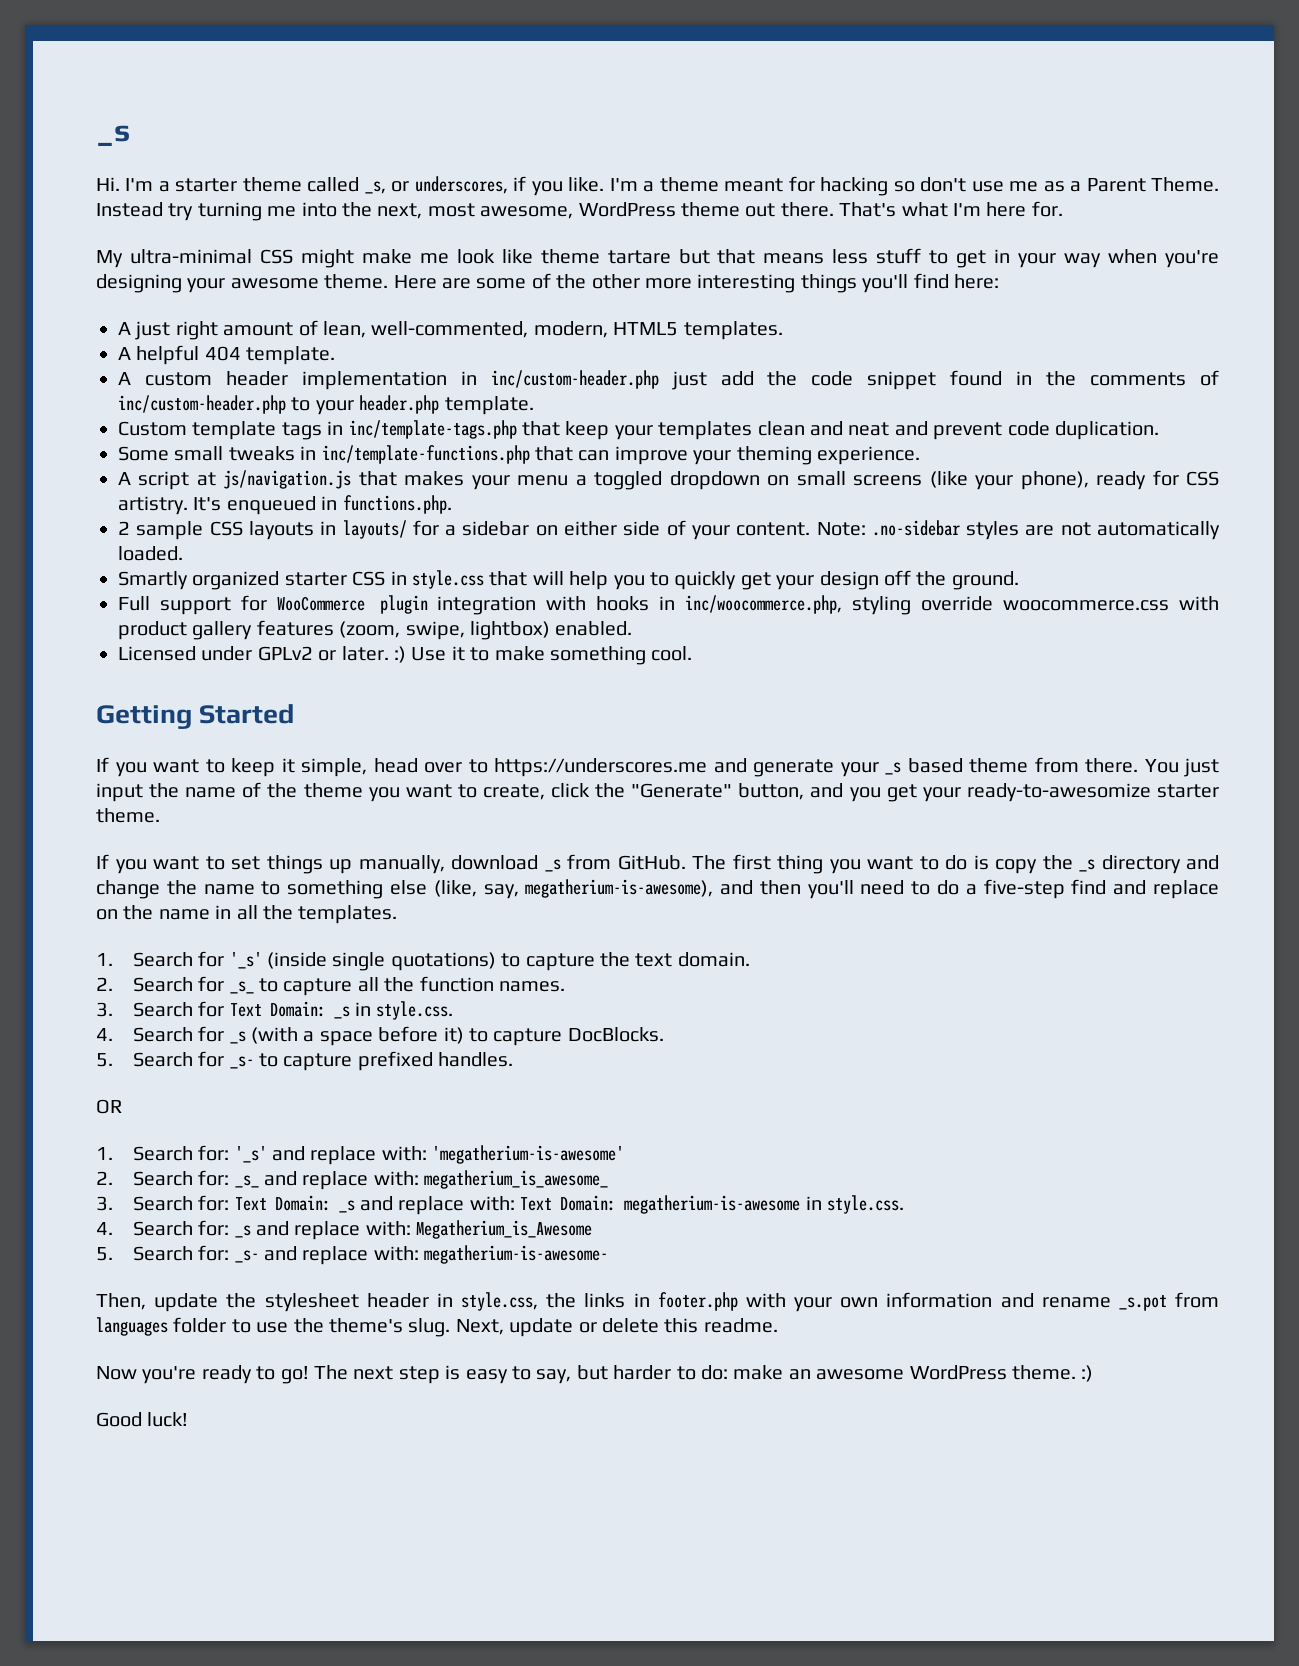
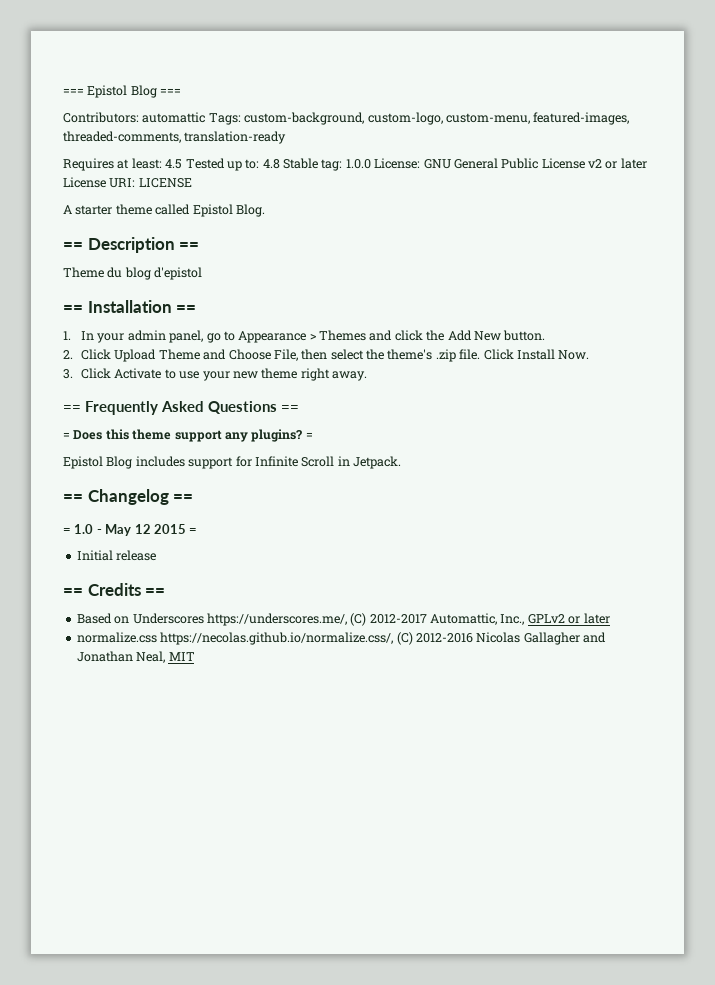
[96,125,130,146] [96,176,1220,196] [96,201,1063,221] [96,248,1220,268] [96,273,999,293] [118,320,783,340] [118,345,336,365] [118,370,1219,390] [118,395,534,415] [118,420,1159,440] [118,445,920,465] [118,470,1219,490] [118,495,452,515] [118,520,1220,540] [118,546,183,561] [118,570,1019,590] [118,595,1219,615] [118,620,633,640] [118,646,693,665] [96,704,295,729] [96,757,1219,777] [96,782,1220,802] [96,808,160,823] [96,854,1219,874] [96,879,1219,899] [96,905,398,924] [96,951,750,971] [96,976,565,996] [96,1001,454,1020] [96,1026,664,1046] [96,1051,514,1071] [96,1099,122,1114] [96,1145,625,1165] [96,1170,609,1190] [96,1195,904,1215] [96,1220,593,1240] [96,1245,609,1265] [96,1292,1219,1312] [96,1317,778,1337] [96,1365,1094,1384] [96,1412,189,1427] _s // Hi. I'm a starter theme called _s, or underscores, if you like. I'm a theme meant for hacking so don't use me as a Parent Theme. Instead try turning me into the next, most awesome, WordPress theme out there. That's what I'm here for. // My ultra-minimal CSS might make me look like theme tartare but that means less stuff to get in your way when you're designing your awesome theme. Here are some of the other more interesting things you'll find here: // A just right amount of lean, well-commented, modern, HTML5 templates. // A helpful 404 template. // A custom header implementation in inc/custom-header.php just add the code snippet found in the comments of inc/custom-header.php to your header.php template. // Custom template tags in inc/template-tags.php that keep your templates clean and neat and prevent code duplication. // Some small tweaks in inc/template-functions.php that can improve your theming experience. // A script at js/navigation.js that makes your menu a toggled dropdown on small screens (like your phone), ready for CSS artistry. It's enqueued in functions.php. // 2 sample CSS layouts in layouts/ for a sidebar on either side of your content. Note: .no-sidebar styles are not automatically loaded. // Smartly organized starter CSS in style.css that will help you to quickly get your design off the ground. // Full support for WooCommerce plugin integration with hooks in inc/woocommerce.php, styling override woocommerce.css with product gallery features (zoom, swipe, lightbox) enabled. // Licensed under GPLv2 or later. :) Use it to make something cool. // Getting Started // If you want to keep it simple, head over to https://underscores.me and generate your _s based theme from there. You just input the name of the theme you want to create, click the "Generate" button, and you get your ready-to-awesomize starter theme. // If you want to set things up manually, download _s from GitHub. The first thing you want to do is copy the _s directory and change the name to something else (like, say, megatherium-is-awesome), and then you'll need to do a five-step find and replace on the name in all the templates. // 1. Search for '_s' (inside single quotations) to capture the text domain. // 2. Search for _s_ to capture all the function names. // 3. Search for Text Domain: _s in style.css. // 4. Search for _s (with a space before it) to capture DocBlocks. // 5. Search for _s- to capture prefixed handles. // OR // 1. Search for: '_s' and replace with: 'megatherium-is-awesome' // 2. Search for: _s_ and replace with: megatherium_is_awesome_ // 3. Search for: Text Domain: _s and replace with: Text Domain: megatherium-is-awesome in style.css. // 4. Search for: _s and replace with: Megatherium_is_Awesome // 5. Search for: _s- and replace with: megatherium-is-awesome- // Then, update the stylesheet header in style.css, the links in footer.php with your own information and rename _s.pot from languages folder to use the theme's slug. Next, update or delete this readme. // Now you're ready to go! The next step is easy to say, but harder to do: make an awesome WordPress theme. :) // Good luck! -> [63,85,182,98] [63,112,630,125] [63,131,287,144] [63,158,647,171] [63,177,192,188] [63,204,265,217] [63,237,200,253] [63,267,203,280] [63,300,197,313] [63,330,546,343] [63,349,590,362] [63,368,367,381] [63,401,299,415] [63,429,313,442] [63,456,401,469] [63,489,194,505] [63,524,198,536] [76,550,157,561] [63,583,166,596] [76,613,610,626] [76,632,606,645] [76,651,195,663] === Epistol Blog === // Contributors: automattic Tags: custom-background, custom-logo, custom-menu, featured-images, threaded-comments, translation-ready // Requires at least: 4.5 Tested up to: 4.8 Stable tag: 1.0.0 License: GNU General Public License v2 or later License URI: LICENSE // A starter theme called Epistol Blog. // == Description == // Theme du blog d'epistol // == Installation == // 1. In your admin panel, go to Appearance > Themes and click the Add New button. // 2. Click Upload Theme and Choose File, then select the theme's .zip file. Click Install Now. // 3. Click Activate to use your new theme right away. // == Frequently Asked Questions == // = Does this theme support any plugins? = // Epistol Blog includes support for Infinite Scroll in Jetpack. // == Changelog == // = 1.0 - May 12 2015 = // Initial release // == Credits == // Based on Underscores https://underscores.me/, (C) 2012-2017 Automattic, Inc., GPLv2 or later // normalize.css https://necolas.github.io/normalize.css/, (C) 2012-2016 Nicolas Gallagher and Jonathan Neal, MIT

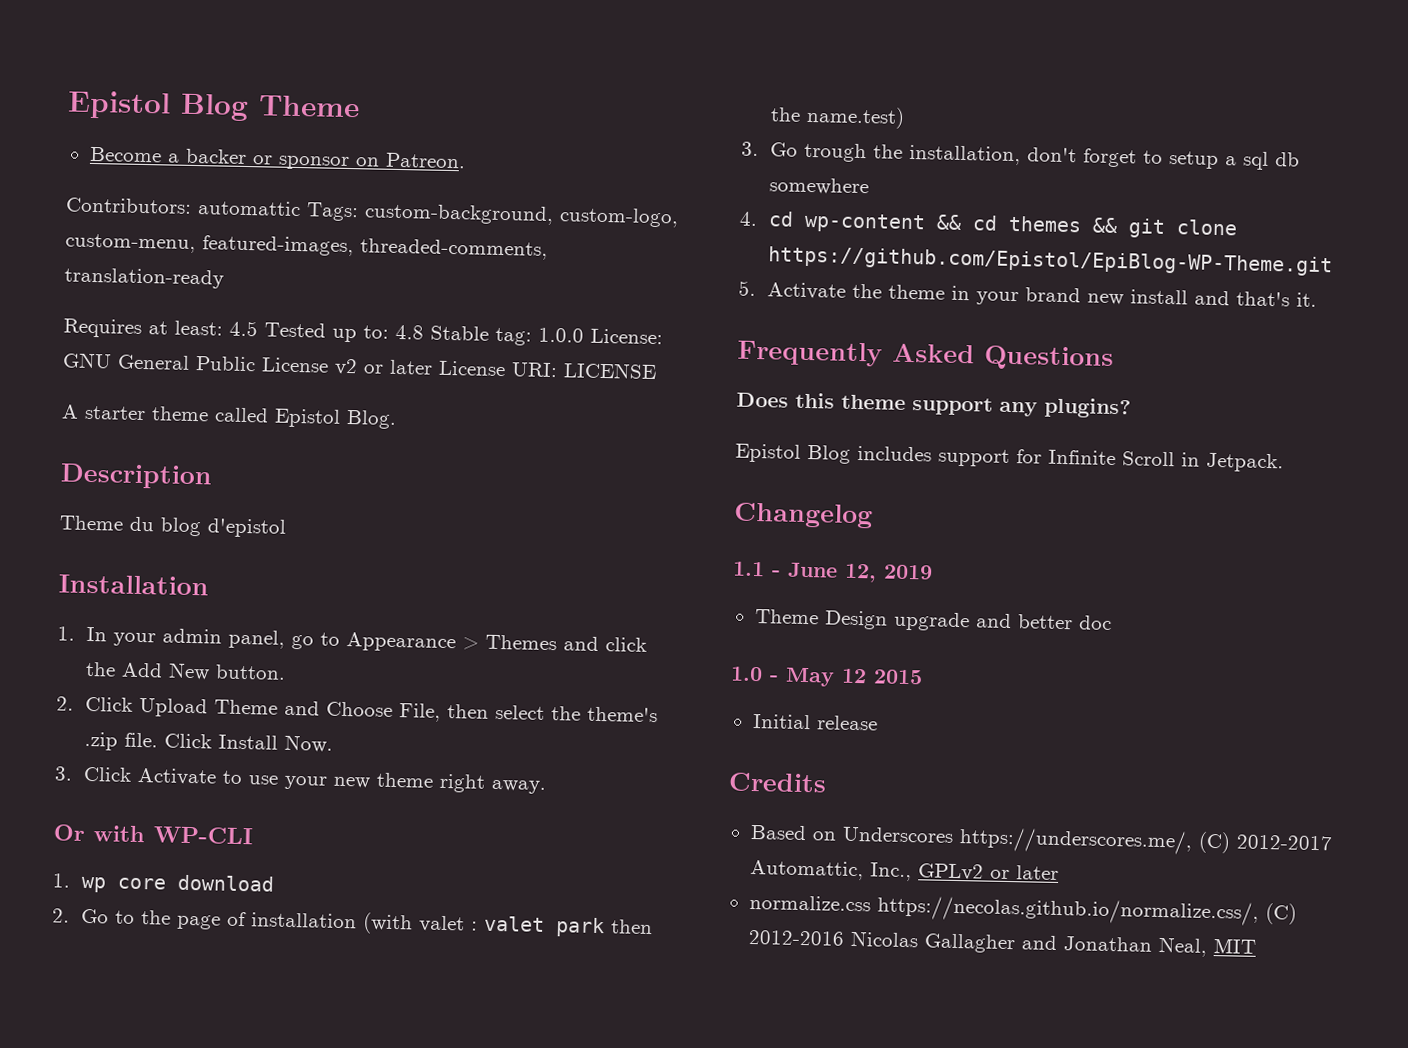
[63,85,182,98] === Epistol Blog === -> [67,90,360,122] [88,146,466,170] Epistol Blog Theme // Become a backer or sponsor on Patreon.
[63,242,83,250] == -> (397, 419) none
[179,242,200,250] == -> (213, 476) none
[63,305,83,313] == -> (287, 528) none
[176,305,197,313] == -> (209, 585) none
[63,405,81,412] == -> [53,824,253,845] [52,873,276,893] [52,908,654,938] [770,105,906,129] [741,141,1301,170] [769,177,870,196] [739,211,1239,238] [768,246,1334,277] [738,280,1318,307] Or with WP-CLI // 1. wp core download // 2. Go to the page of installation (with valet : valet park then the name.test) // 3. Go trough the installation, don't forget to setup a sql db somewhere // 4. cd wp-content && cd themes && git clone https://github.com/Epistol/EpiBlog-WP-Theme.git // 5. Activate the theme in your brand new install and that's it. //
[281,405,299,412] [63,432,70,439] == // = -> (1114, 358) //
[305,432,313,439] = -> (1131, 408) none
[63,494,83,502] == -> (1284, 462) none
[173,494,194,502] [63,528,71,534] == // = -> [732,561,933,583] [754,609,1112,632] // 1.1 - June 12, 2019 // Theme Design upgrade and better doc //
[189,528,198,534] = -> (923, 677) none
[63,588,83,596] == -> (878, 723) none
[145,588,166,596] == -> (827, 782) none

